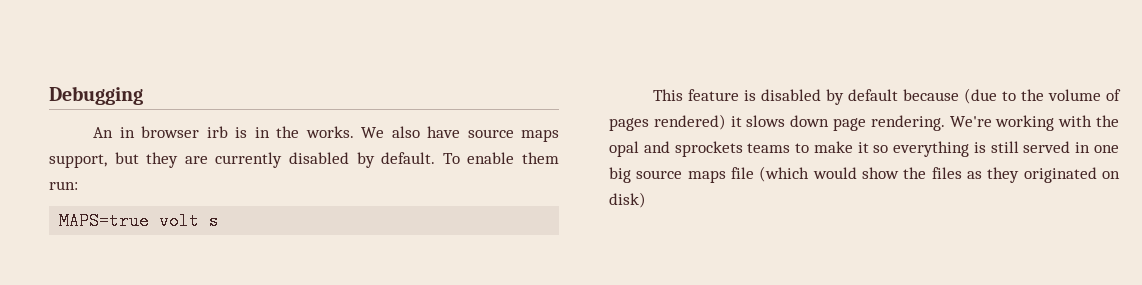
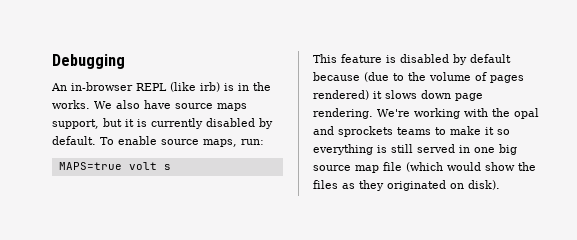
[119,126,228,138] in browser irb -> [71,82,220,92] in-browser REPL (like irb)
[146,152,208,168] they are -> [125,119,147,127] it is
[522,152,560,164] them -> [161,139,237,147] source maps,
[687,170,726,183] maps -> [355,165,379,173] map
[609,192,646,208] disk) -> [468,180,500,190] disk).

